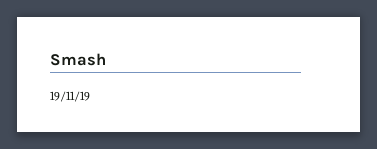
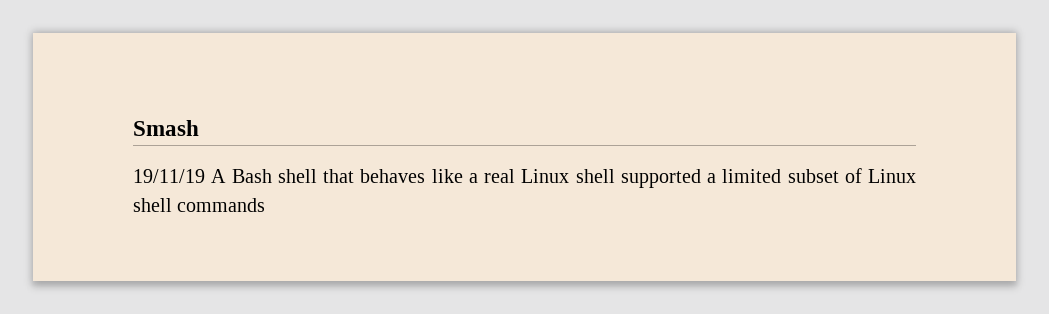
(90, 96) none -> [211,168,916,188] [133,198,266,212] A Bash shell that behaves like a real Linux shell supported a limited subset of Linux shell commands

